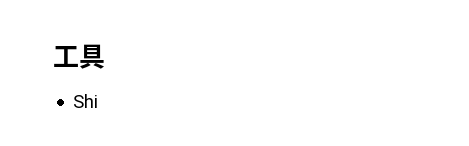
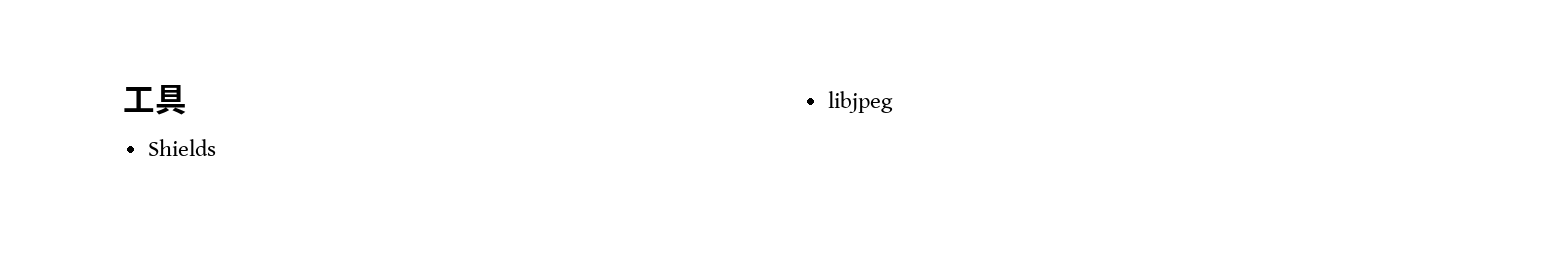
[73,94,99,108] Shi -> [147,139,216,156] [827,91,893,113] Shields // libjpeg

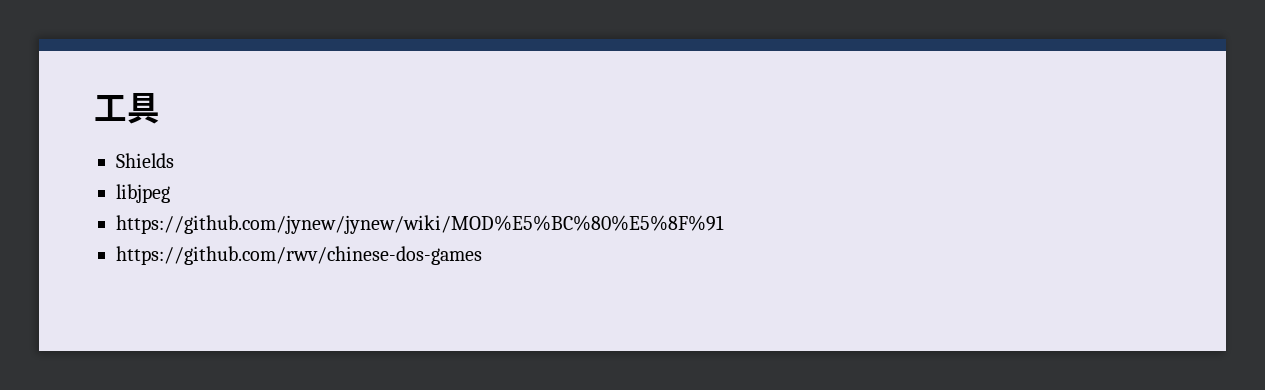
(893, 102) none -> [116,215,724,234] [116,246,482,265] // https://github.com/jynew/jynew/wiki/MOD%E5%BC%80%E5%8F%91 // https://github.com/rwv/chinese-dos-games

